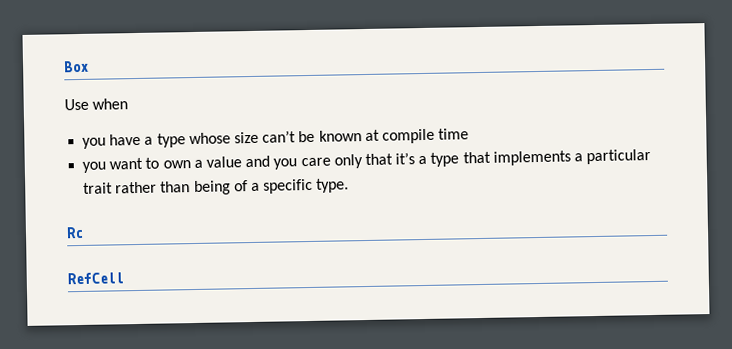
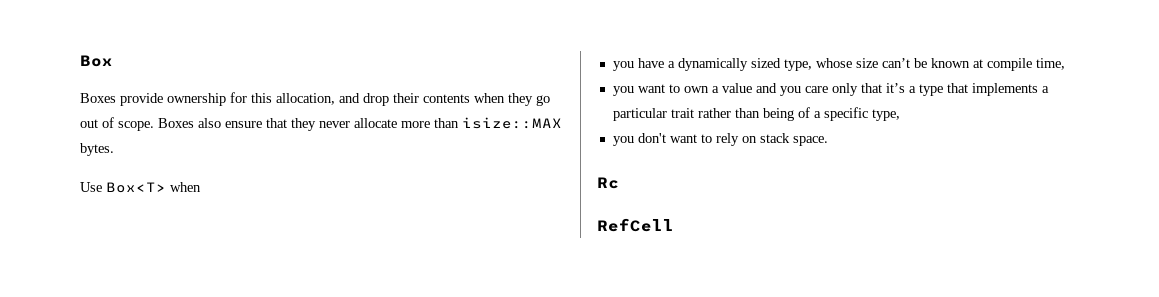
(89, 66) none -> [80,92,550,106] [80,117,562,131] [80,143,114,156] // Boxes provide ownership for this allocation, and drop their contents when they go out of scope. Boxes also ensure that they never allocate more than isize::MAX bytes.
(89, 104) none -> [106,182,166,193] Box<T>
[156,133,186,148] type -> [677,58,812,71] dynamically sized type,
[438,128,470,140] time -> [1035,58,1065,70] time,
[316,178,350,193] type. -> [871,109,900,121] [612,133,828,146] type, // you don't want to rely on stack space.

